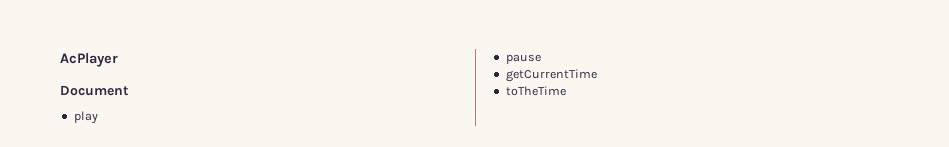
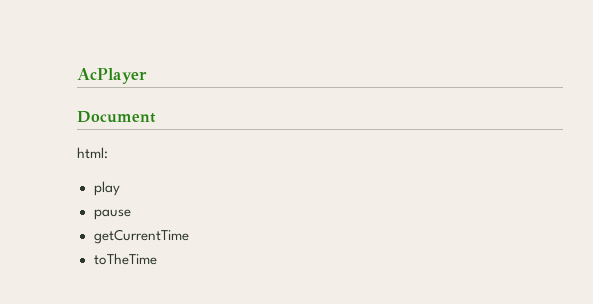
(129, 90) none -> [77,147,108,159] // html:

